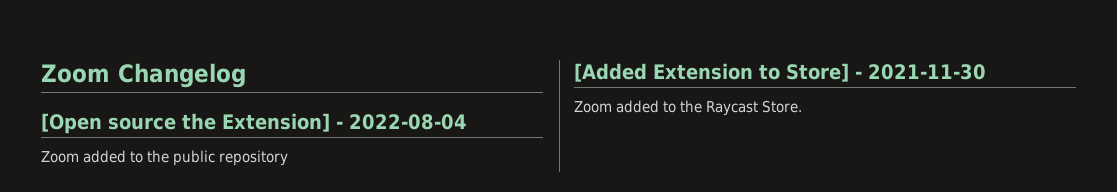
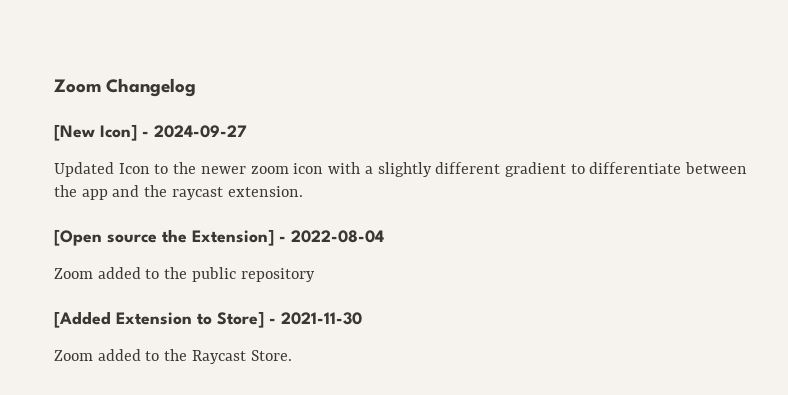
(246, 75) none -> [54,124,247,141] [54,162,748,177] [54,185,303,200] // [New Icon] - 2024-09-27 // Updated Icon to the newer zoom icon with a slightly different gradient to differentiate between the app and the raycast extension.

